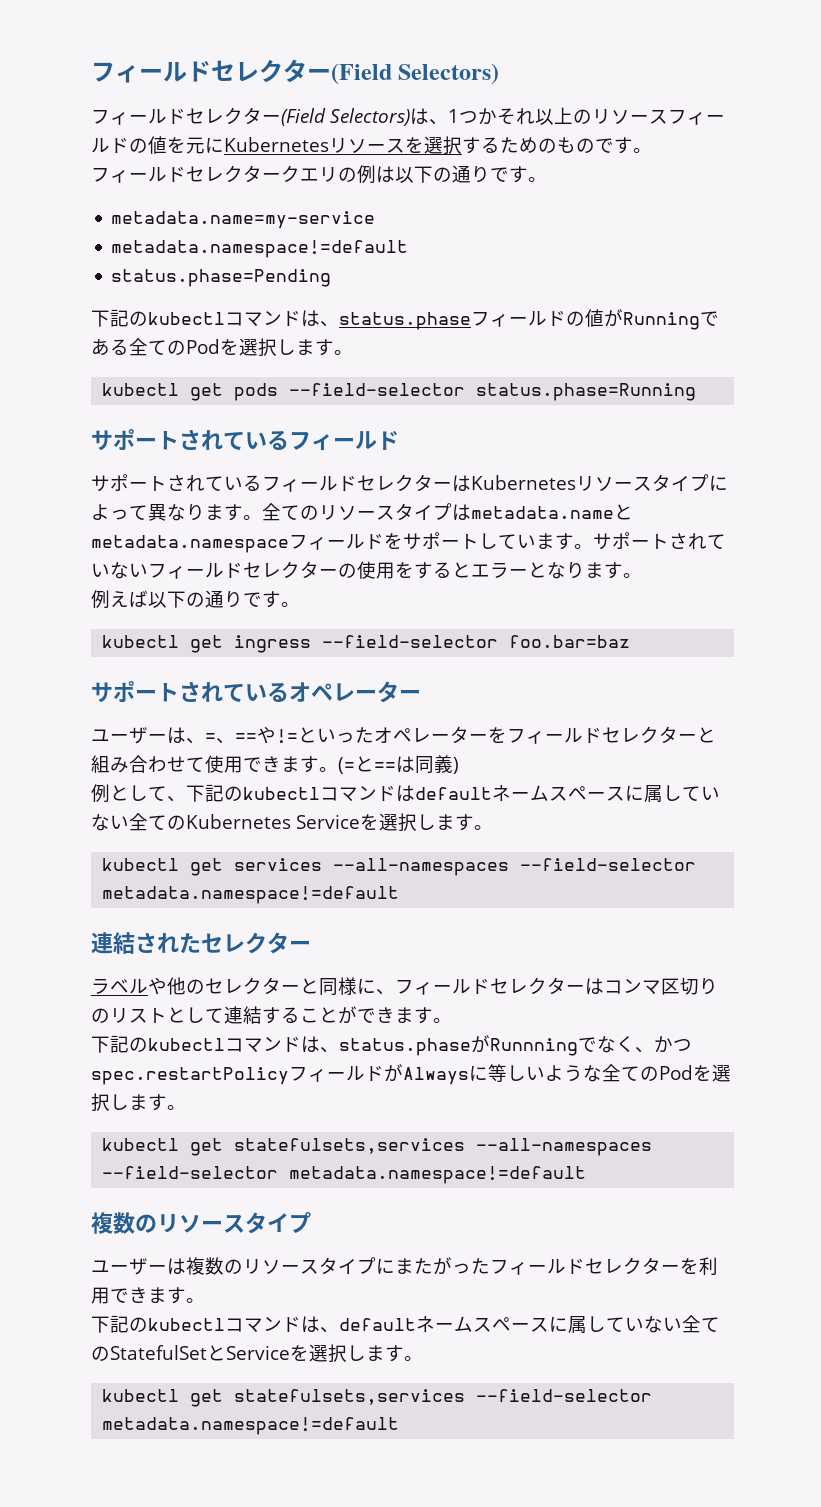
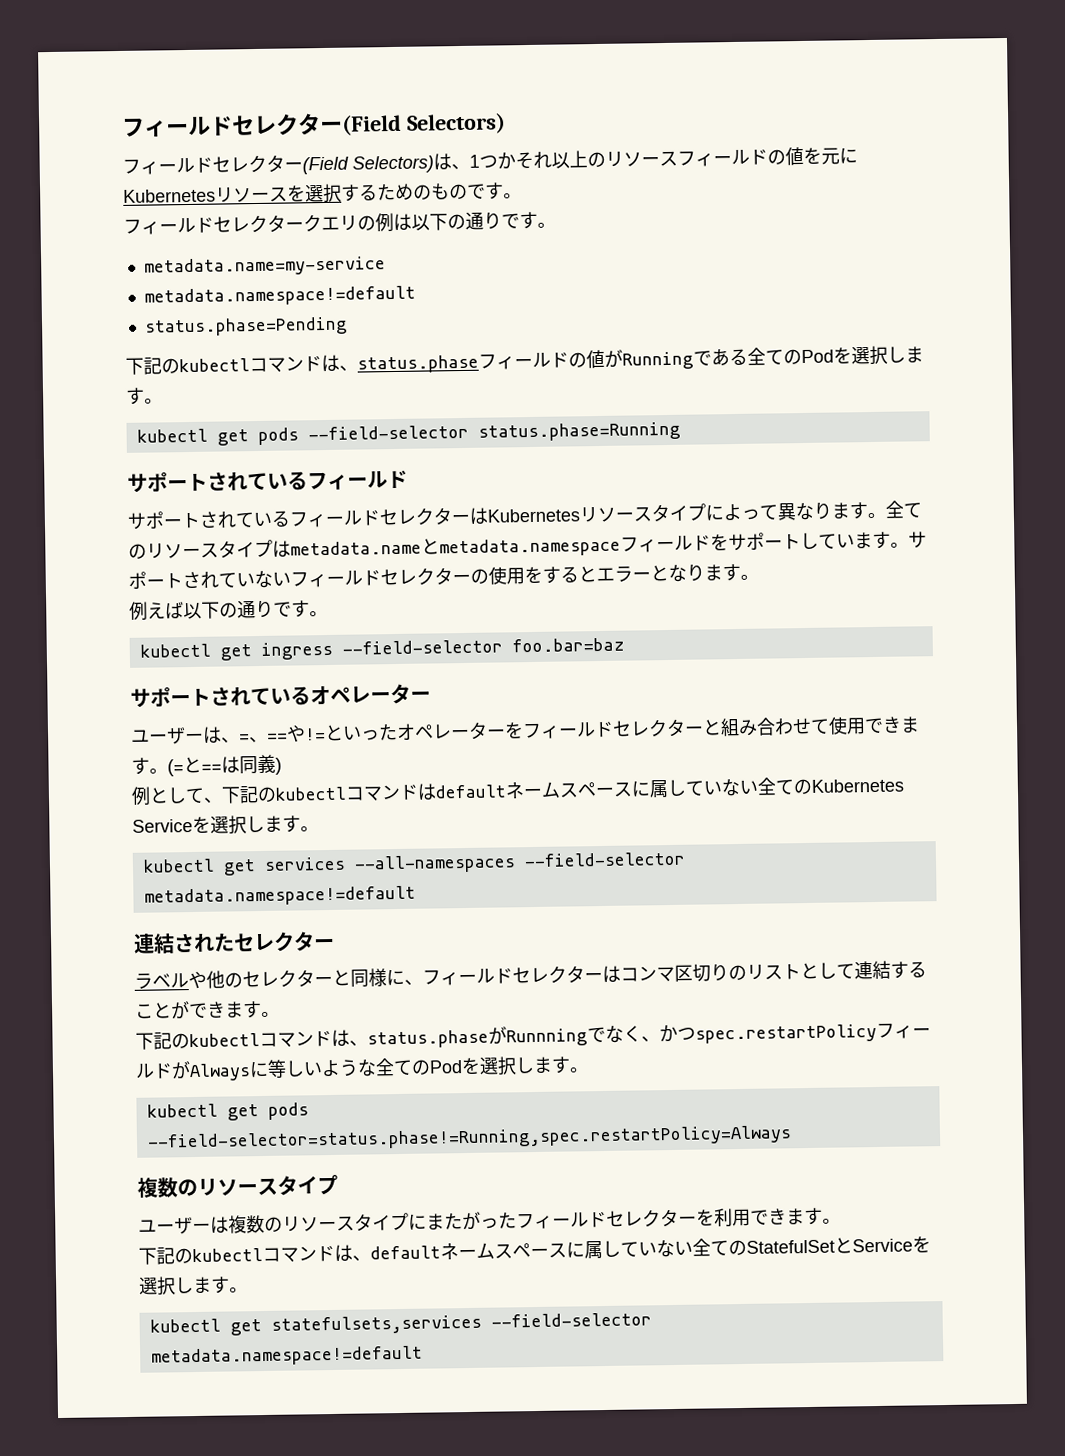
[234,1138,653,1156] [102,1166,587,1184] statefulsets,services --all-namespaces --field-selector metadata.namespace!=default -> [267,1102,309,1120] [146,1125,792,1152] pods --field-selector=status.phase!=Running,spec.restartPolicy=Always

